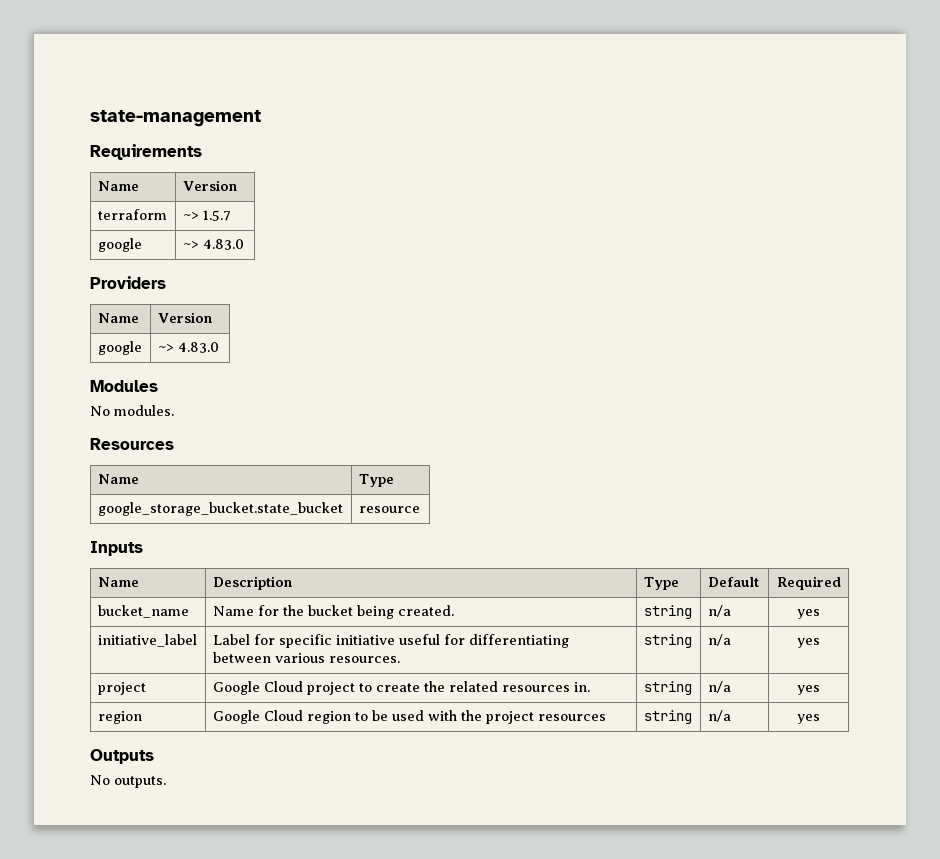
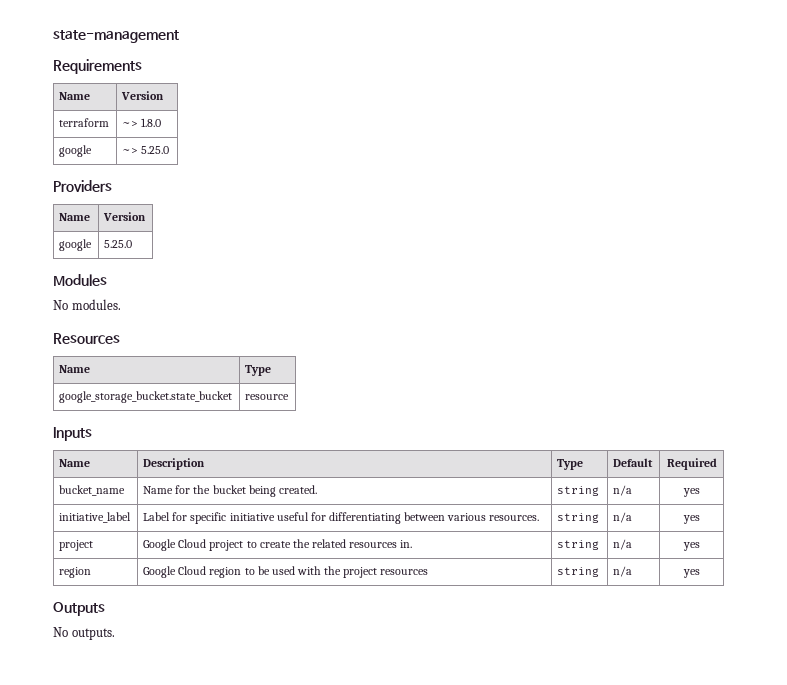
[202,210,231,221] [97,238,142,252] [182,239,244,250] 1.5.7 // google | ~> 4.83.0 -> [141,118,162,127] [59,145,93,157] [122,146,170,154] 1.8.0 // google | ~> 5.25.0
[157,342,219,353] ~> 4.83.0 -> [104,240,133,248] 5.25.0

